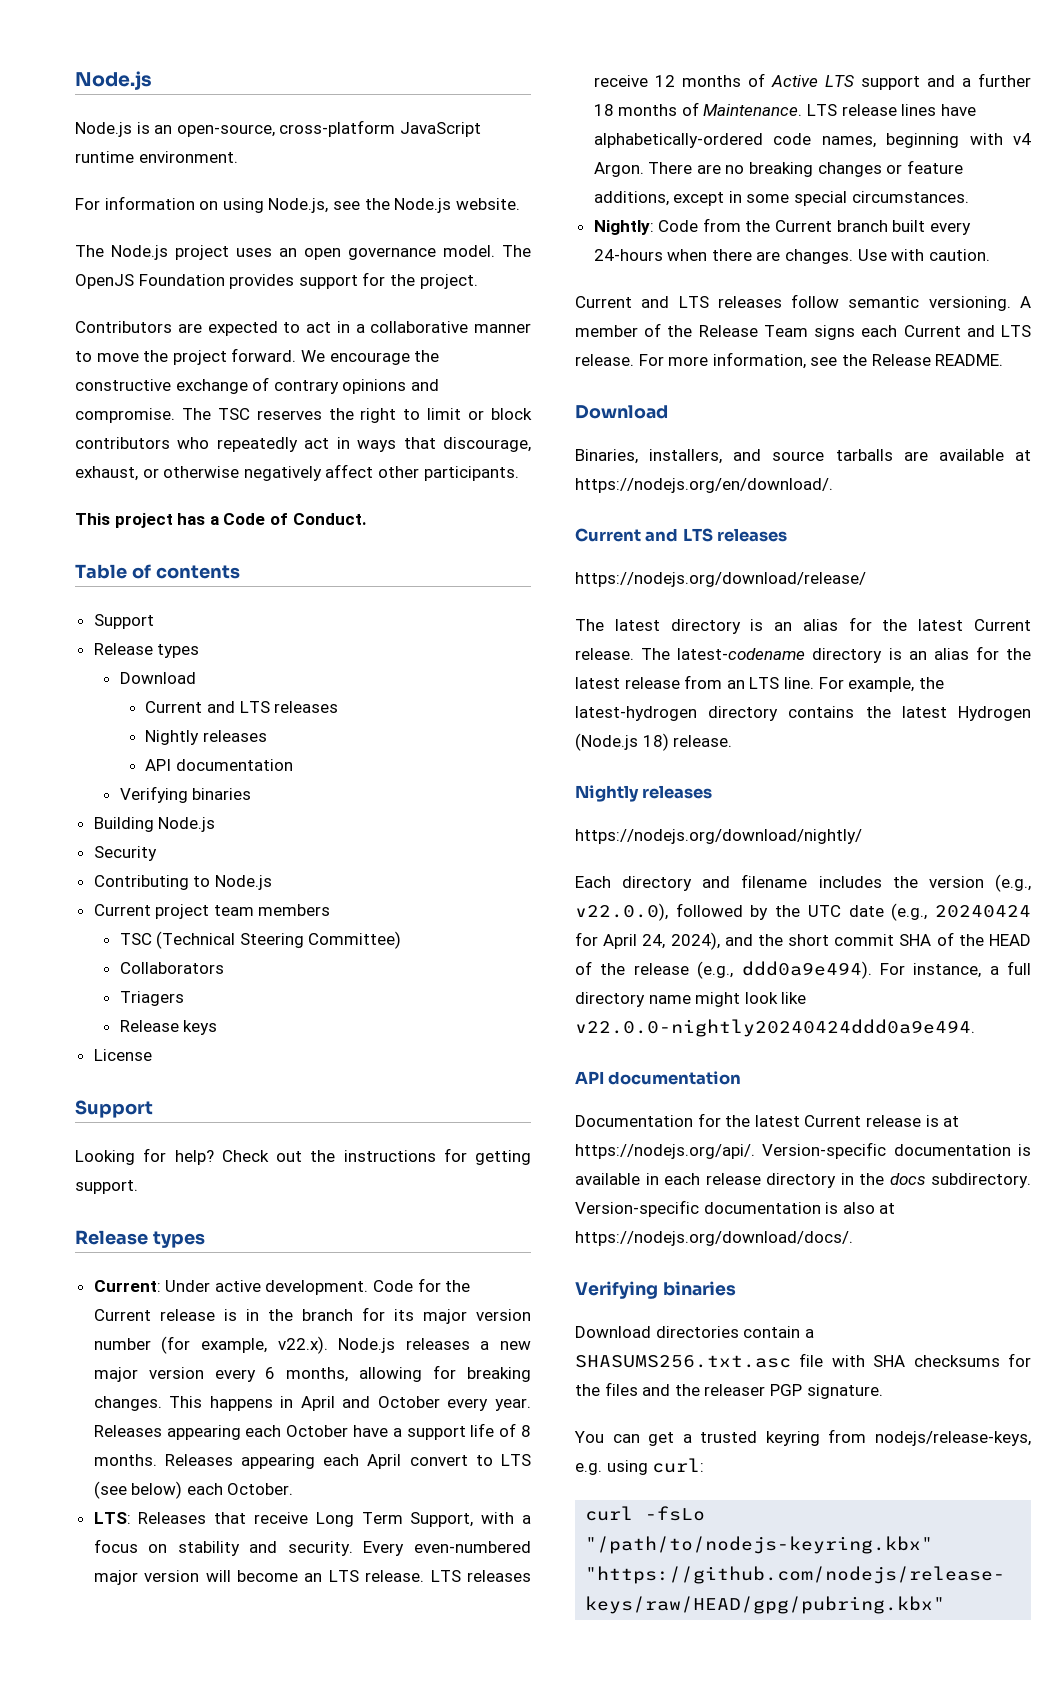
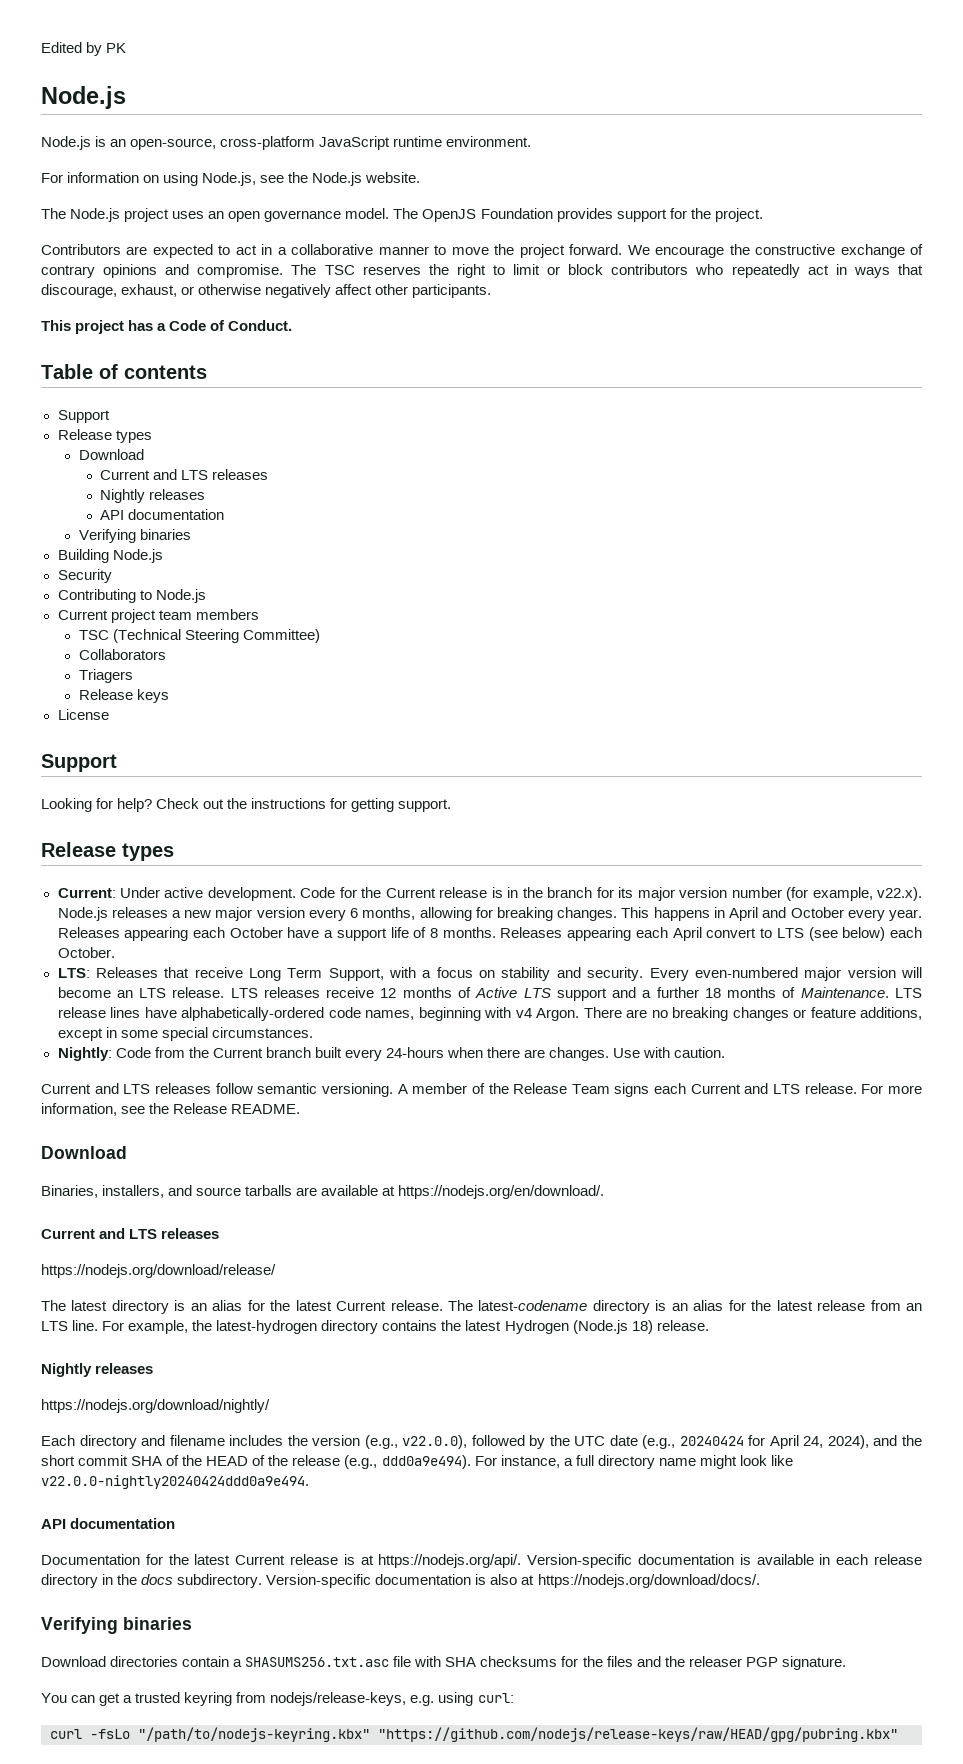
(75, 80) none -> [41,42,127,56] Edited by PK //

